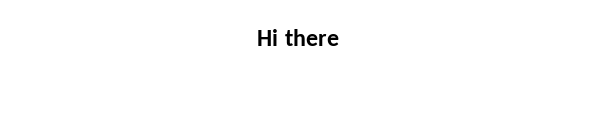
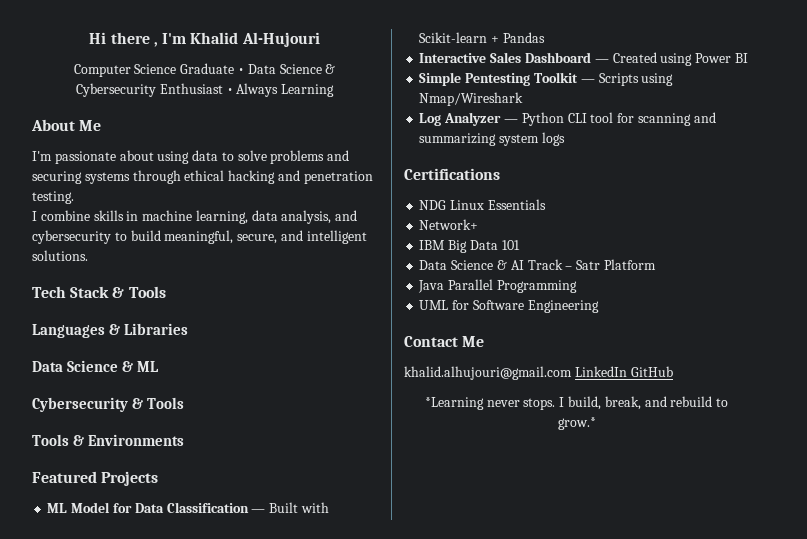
(339, 37) none -> [153,32,320,47] [73,63,336,77] [75,83,335,97] [31,119,102,131] [32,150,350,164] [32,170,373,184] [32,191,74,204] [32,210,358,224] [32,230,367,244] [32,250,88,261] [32,286,166,298] [32,323,188,338] [32,360,159,372] [32,397,184,412] [32,434,184,446] [32,471,159,486] [47,502,329,513] [419,32,545,43] [419,52,748,66] [419,72,674,86] [419,92,524,106] [419,112,716,126] [419,132,565,146] [404,168,500,180] [419,199,546,210] [419,219,479,230] [419,240,520,253] [419,259,656,270] [418,279,577,293] [419,300,599,313] [404,336,485,347] [404,366,673,380] [424,396,729,410] [557,417,596,430] , I'm Khalid Al-Hujouri // Computer Science Graduate • Data Science & Cybersecurity Enthusiast • Always Learning // About Me // I'm passionate about using data to solve problems and securing systems through ethical hacking and penetration testing. // I combine skills in machine learning, data analysis, and cybersecurity to build meaningful, secure, and intelligent solutions. // Tech Stack & Tools // Languages & Libraries // Data Science & ML // Cybersecurity & Tools // Tools & Environments // Featured Projects // ML Model for Data Classification — Built with Scikit-learn + Pandas // Interactive Sales Dashboard — Created using Power BI // Simple Pentesting Toolkit — Scripts using Nmap/Wireshark // Log Analyzer — Python CLI tool for scanning and summarizing system logs // Certifications // NDG Linux Essentials // Network+ // IBM Big Data 101 // Data Science & AI Track – Satr Platform // Java Parallel Programming // UML for Software Engineering // Contact Me // khalid.alhujouri@gmail.com LinkedIn GitHub // *Learning never stops. I build, break, and rebuild to grow.*

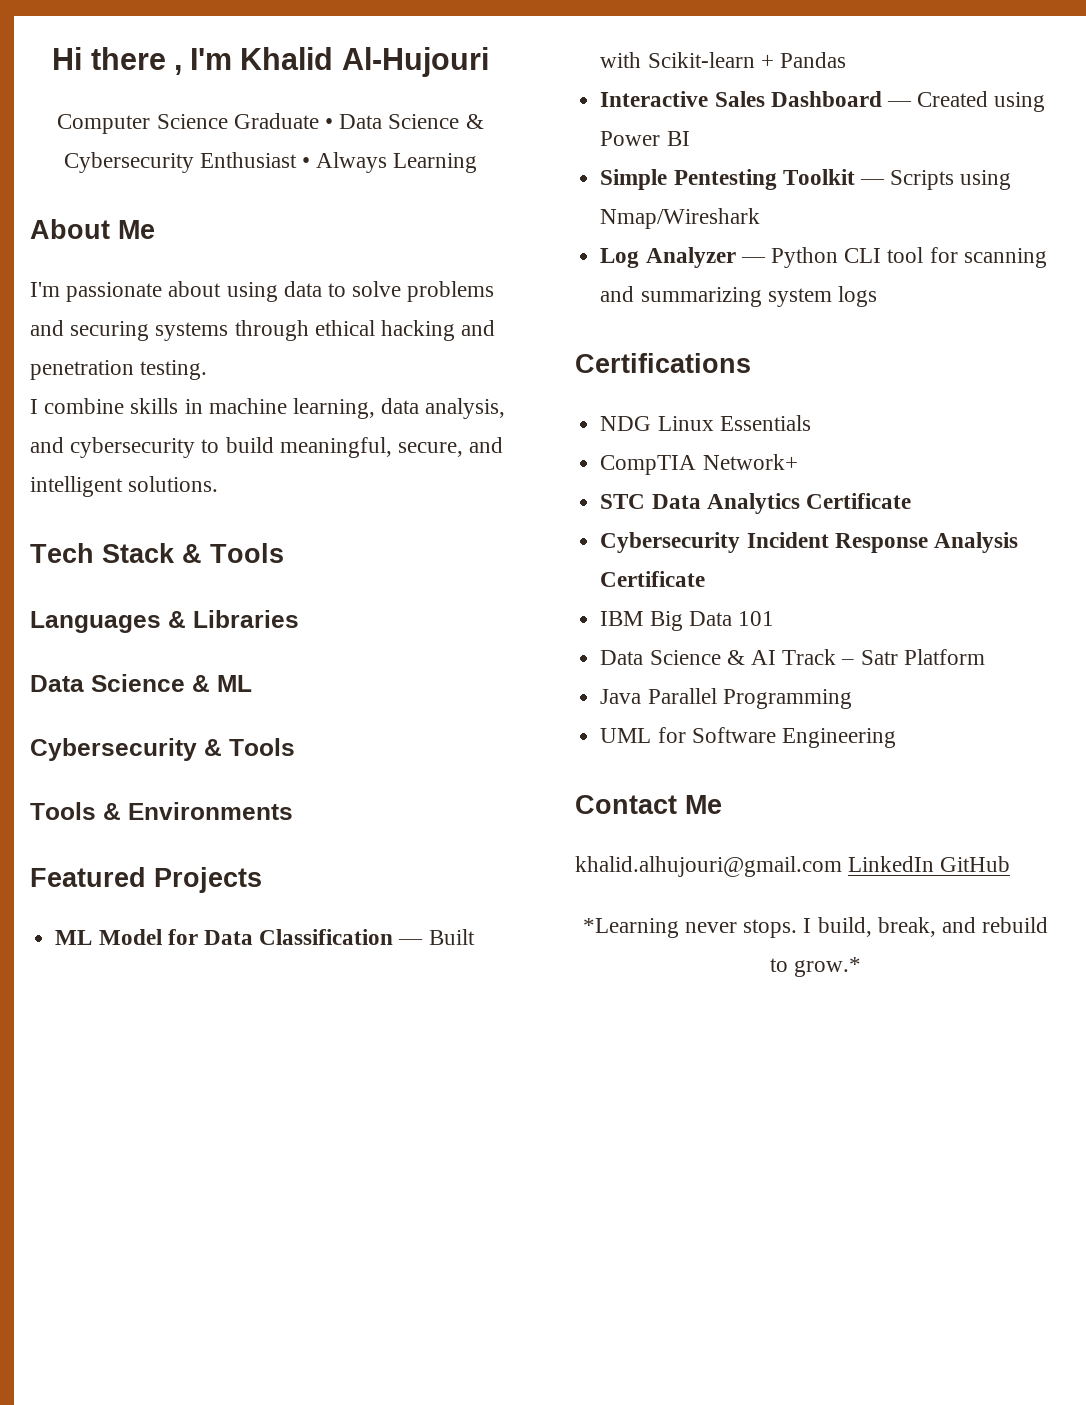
(546, 204) none -> [600,455,697,475] CompTIA
(479, 224) none -> [600,493,911,514] [600,532,1018,553] [600,571,706,587] // STC Data Analytics Certificate // Cybersecurity Incident Response Analysis Certificate

